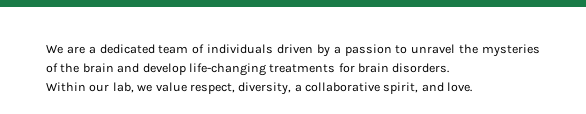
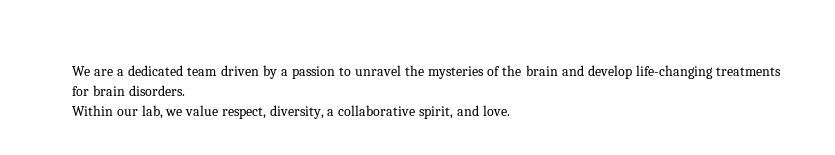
[192,44,274,54] of individuals -> (218, 71) none

